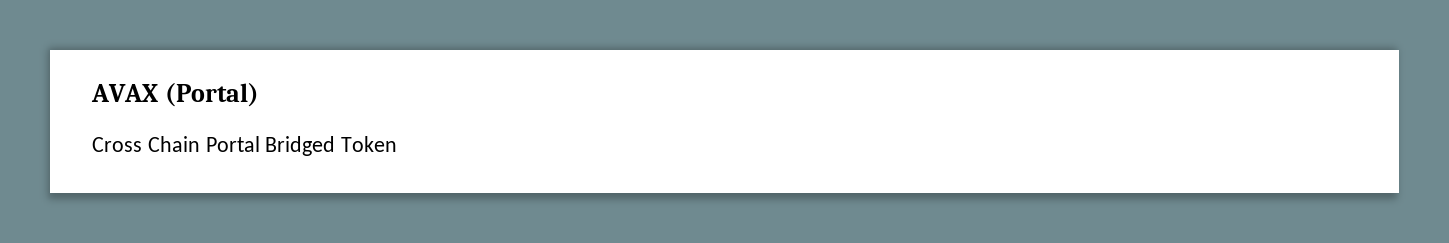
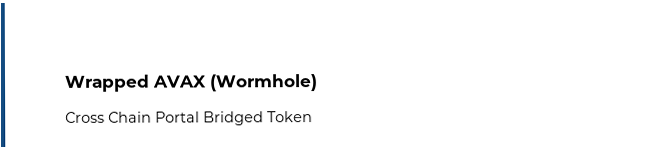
[91,83,260,107] AVAX (Portal) -> [65,74,318,92] Wrapped AVAX (Wormhole)

